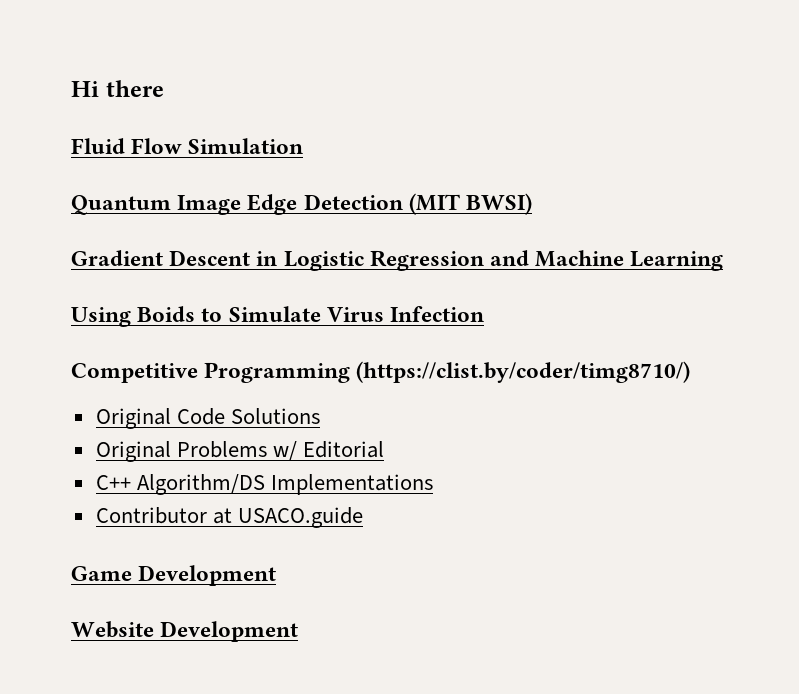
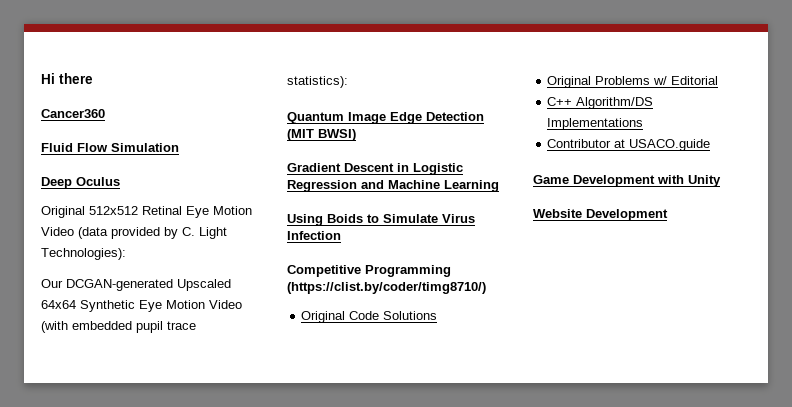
(164, 88) none -> [41,109,105,118] // Cancer360
(304, 146) none -> [41,177,120,189] [41,206,252,218] [41,227,227,239] [41,248,126,260] [41,279,231,291] [41,300,242,312] [41,321,196,333] [287,76,348,88] // Deep Oculus // Original 512x512 Retinal Eye Motion Video (data provided by C. Light Technologies): // Our DCGAN-generated Upscaled 64x64 Synthetic Eye Motion Video (with embedded pupil trace statistics):
(277, 575) none -> [657,175,721,187] with Unity

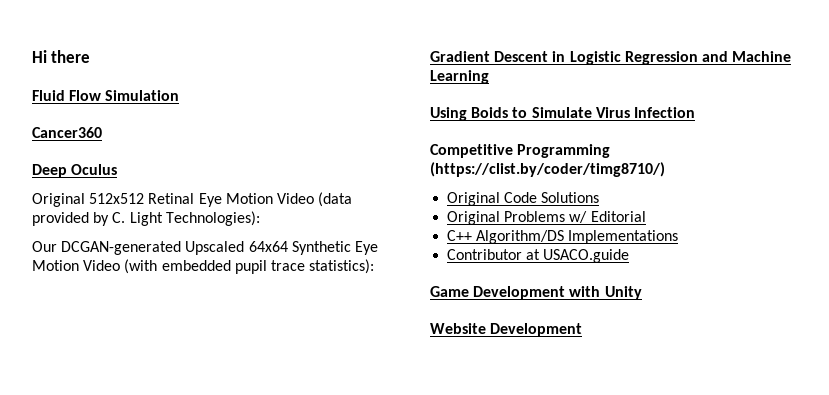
[41,109,105,118] // Cancer360 -> (91, 56) none
(179, 147) none -> [32,127,102,138] // Cancer360
[287,112,484,124] [287,129,356,141] // Quantum Image Edge Detection (MIT BWSI) -> (375, 266) none

